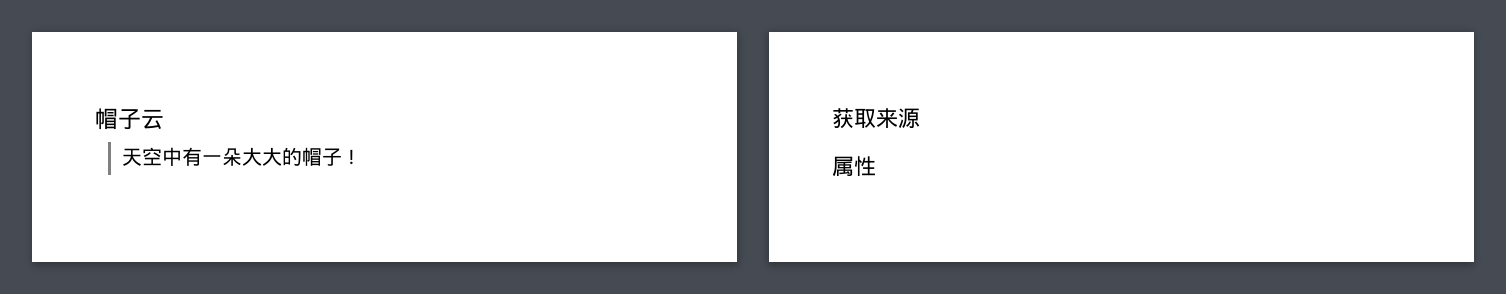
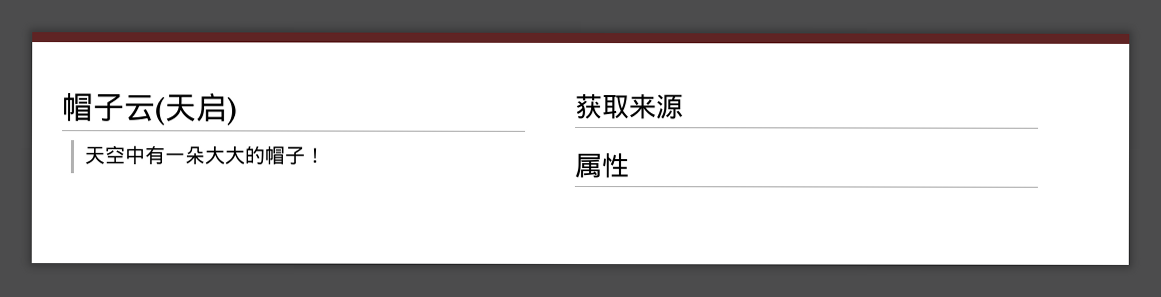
(164, 119) none -> [155,92,238,126] (天启)

